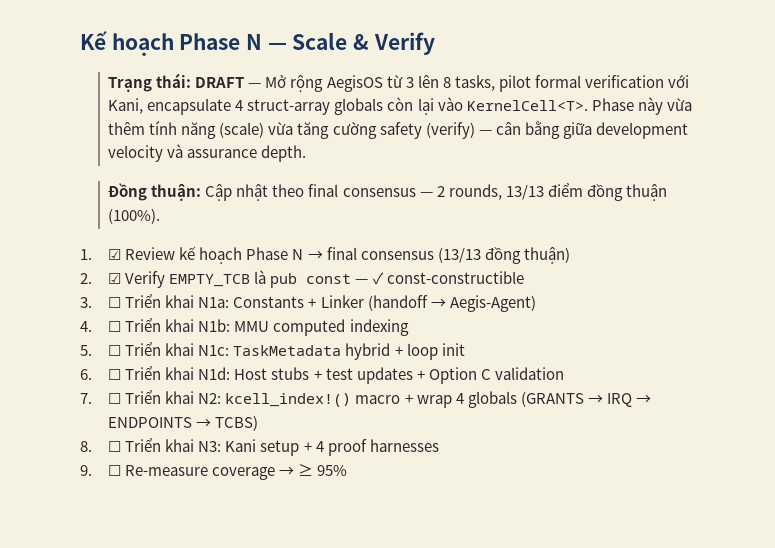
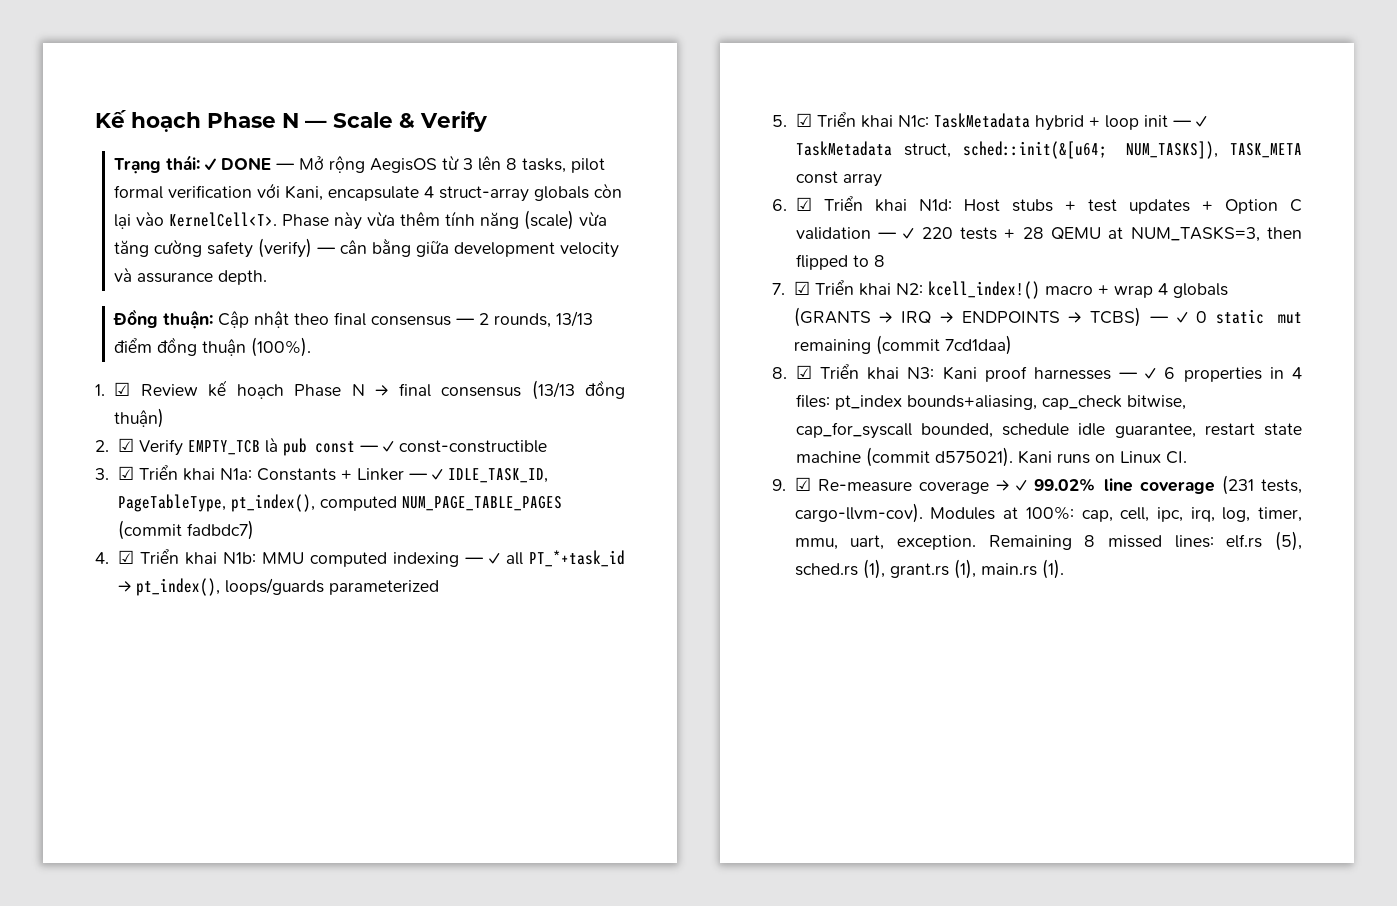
[195,77,245,88] DRAFT -> [205,157,272,171] ✓ DONE
[108,297,122,308] ☐ -> [117,466,134,480] ☑
[367,295,536,312] (handoff → Aegis-Agent) -> [408,468,548,483] [117,494,562,512] [117,520,254,540] — ✓ IDLE_TASK_ID, PageTableType, pt_index(), computed NUM_PAGE_TABLE_PAGES (commit fadbdc7)
[108,321,122,332] ☐ -> [117,550,134,564] ☑
(409, 327) none -> [464,550,625,567] [117,578,439,596] — ✓ all PT_*+task_id → pt_index(), loops/guards parameterized
[108,345,122,356] ☐ -> [795,113,812,127] ☑
(465, 349) none -> [1172,116,1207,127] [795,141,1302,159] [795,171,882,187] — ✓ TaskMetadata struct, sched::init(&[u64; NUM_TASKS]), TASK_META const array
[108,369,122,380] ☐ -> [795,197,812,211] ☑
(564, 373) none -> [878,226,1302,242] [795,254,885,270] — ✓ 220 tests + 28 QEMU at NUM_TASKS=3, then flipped to 8
[108,393,122,404] ☐ -> [793,281,810,295] ☑
(259, 423) none -> [1149,309,1302,324] [793,335,1012,355] — ✓ 0 static mut remaining (commit 7cd1daa)
[108,441,122,452] ☐ -> [795,365,812,379] ☑
[260,440,324,456] setup + 4 -> (977, 373) none
(439, 445) none -> [1119,367,1302,382] [795,394,1186,410] [795,422,1302,439] [795,447,1187,467] — ✓ 6 properties in 4 files: pt_index bounds+aliasing, cap_check bitwise, cap_for_syscall bounded, schedule idle guarantee, restart state machine (commit d575021). Kani runs on Linux CI.
[108,465,122,476] ☐ -> [794,477,811,491] ☑
[298,464,348,476] ≥ 95% -> [1016,475,1302,495] [794,503,1302,523] [794,531,1302,551] [794,559,1064,579] ✓ 99.02% line coverage (231 tests, cargo-llvm-cov). Modules at 100%: cap, cell, ipc, irq, log, timer, mmu, uart, exception. Remaining 8 missed lines: elf.rs (5), sched.rs (1), grant.rs (1), main.rs (1).

